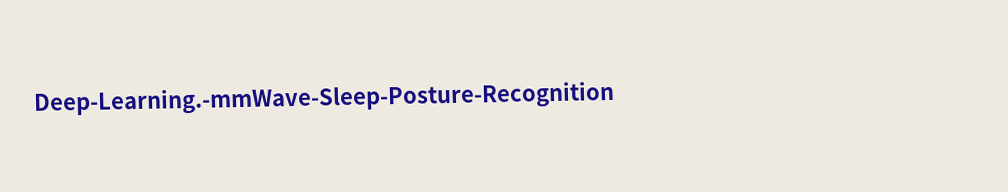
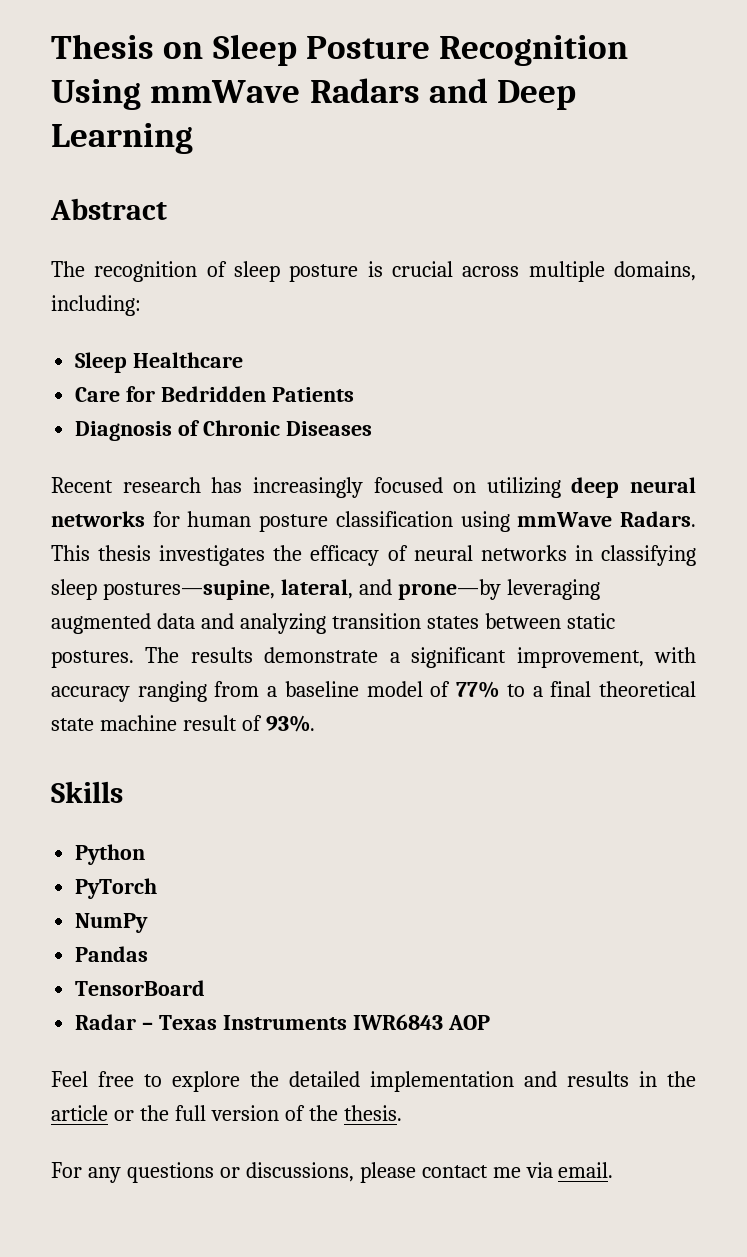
[33,80,615,117] Deep-Learning.-mmWave-Sleep-Posture-Recognition -> [51,34,629,66] [51,78,577,110] [51,123,193,154] [50,198,167,220] [51,261,696,282] [51,295,141,316] [75,352,244,373] [75,386,355,402] [75,420,373,441] [51,477,696,498] [51,511,697,532] [51,545,696,566] [51,579,600,600] [51,613,615,634] [51,647,696,668] [51,681,697,702] [51,715,315,732] [51,781,123,803] [75,844,146,865] [75,878,158,899] [75,913,149,933] [75,946,149,962] [75,980,206,996] [75,1014,490,1030] [51,1071,696,1092] [51,1105,402,1121] [51,1162,614,1183] Thesis on Sleep Posture Recognition Using mmWave Radars and Deep Learning // Abstract // The recognition of sleep posture is crucial across multiple domains, including: // Sleep Healthcare // Care for Bedridden Patients // Diagnosis of Chronic Diseases // Recent research has increasingly focused on utilizing deep neural networks for human posture classification using mmWave Radars. This thesis investigates the efficacy of neural networks in classifying sleep postures—supine, lateral, and prone—by leveraging augmented data and analyzing transition states between static postures. The results demonstrate a significant improvement, with accuracy ranging from a baseline model of 77% to a final theoretical state machine result of 93%. // Skills // Python // PyTorch // NumPy // Pandas // TensorBoard // Radar – Texas Instruments IWR6843 AOP // Feel free to explore the detailed implementation and results in the article or the full version of the thesis. // For any questions or discussions, please contact me via email.

